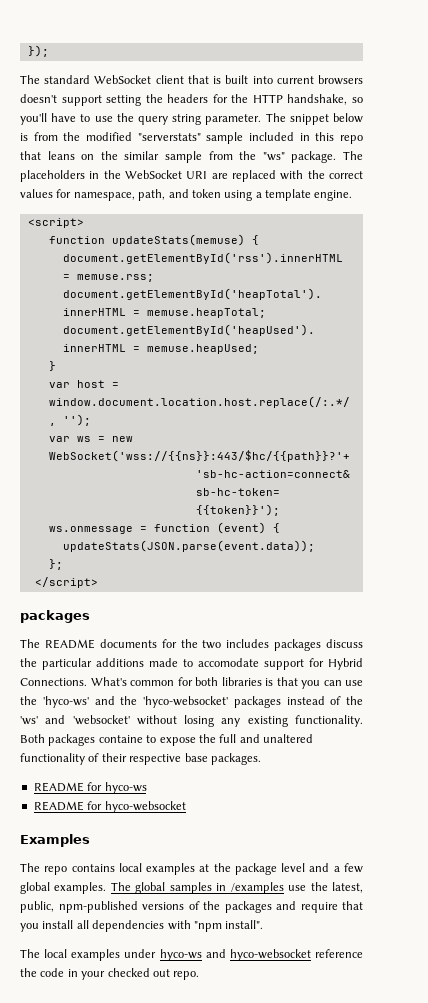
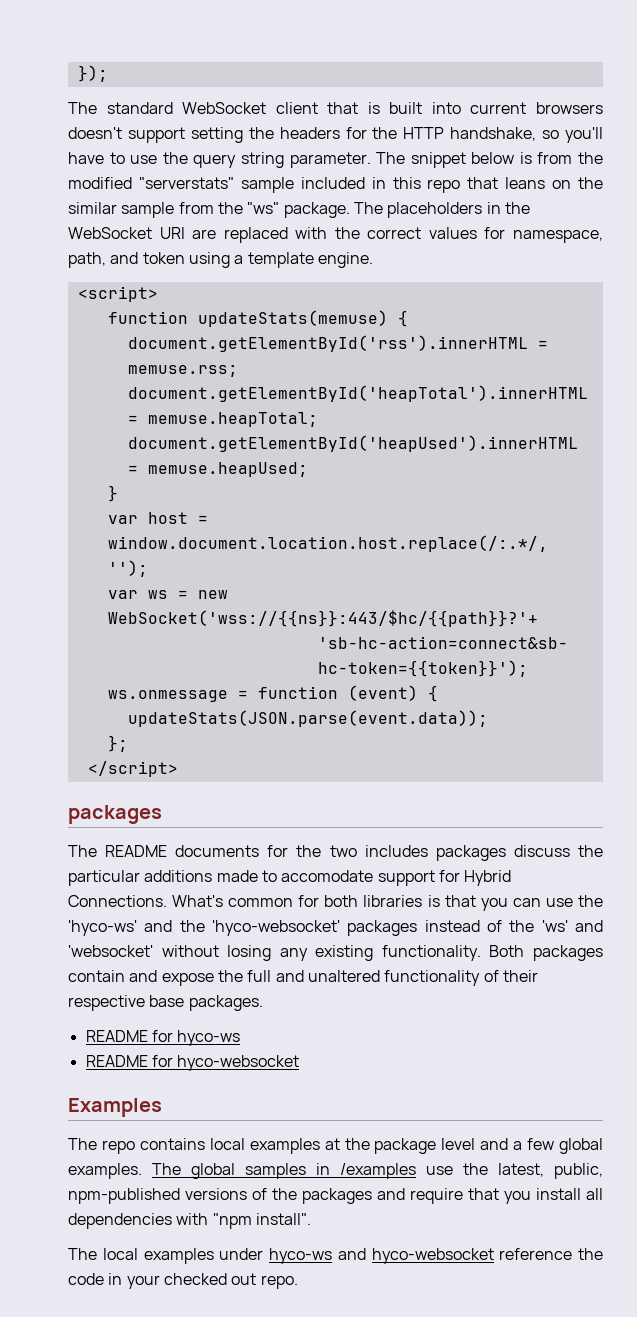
[98,735,157,743] containe to -> [68,970,158,982] contain and

